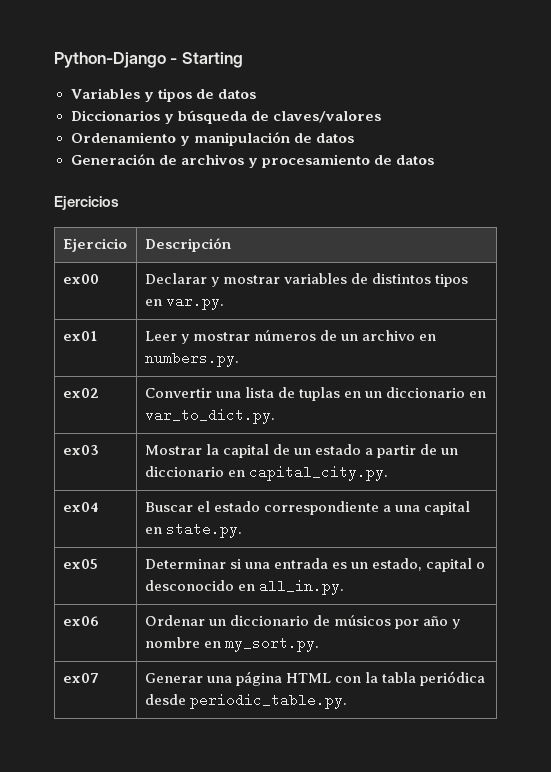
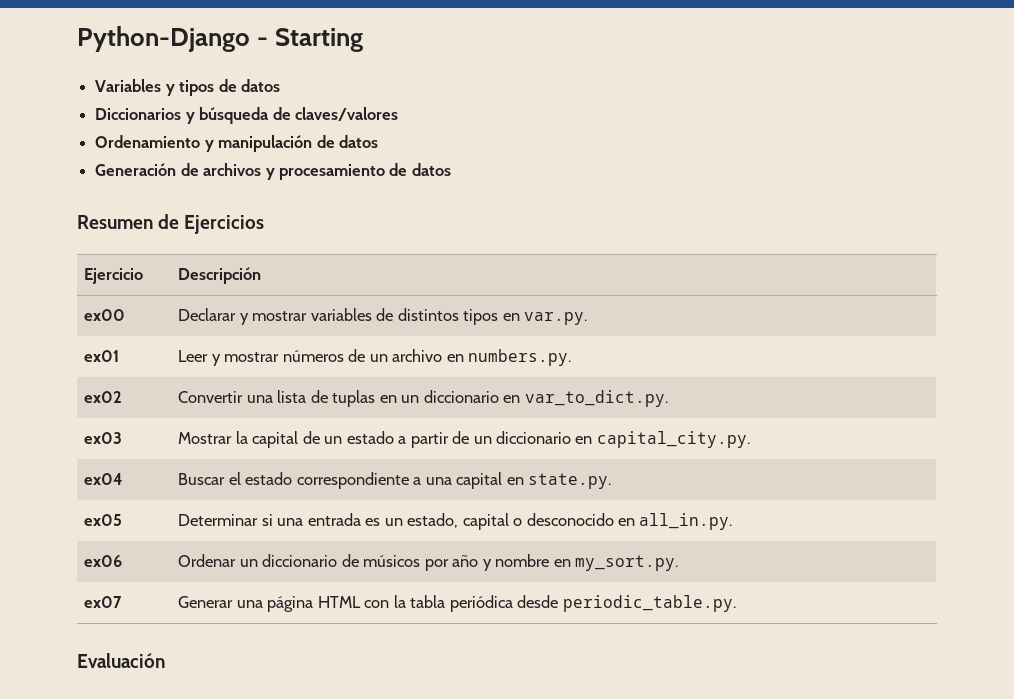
(434, 160) none -> [77,214,180,229] Resumen de
(347, 701) none -> [77,653,165,668] // Evaluación

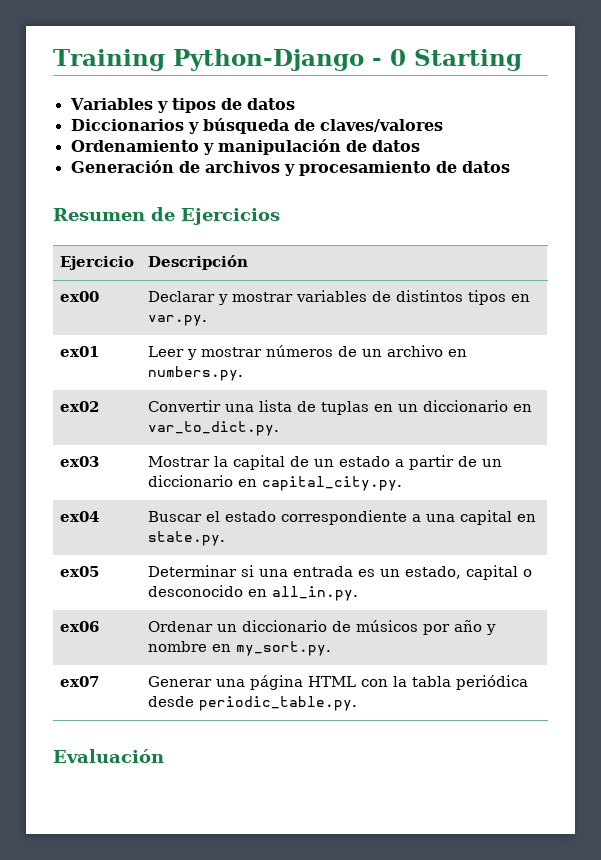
(77, 39) none -> [53,49,165,71] Training
(269, 41) none -> [389,49,406,66] 0

